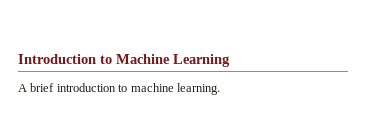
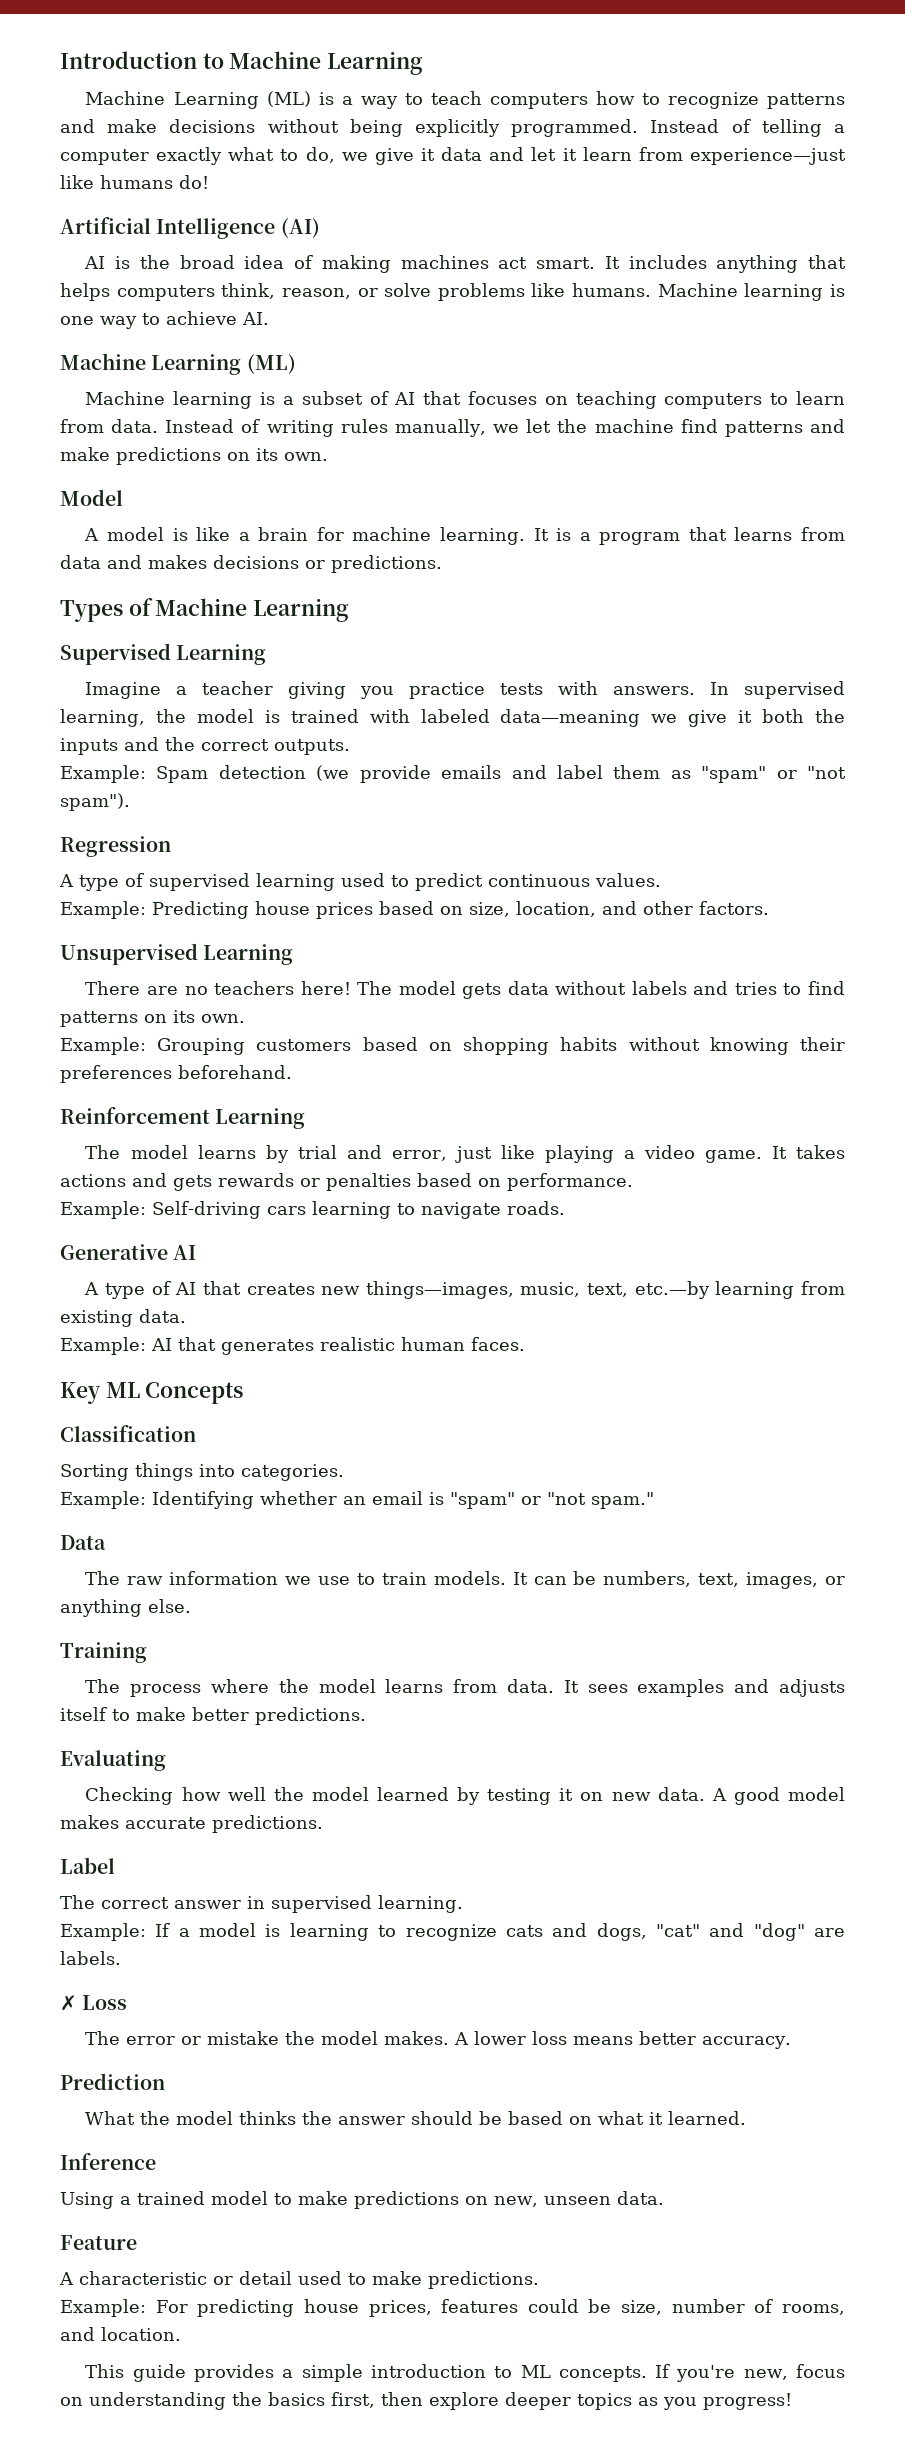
[18,83,220,95] A brief introduction to machine learning. -> [85,91,845,109] [60,119,846,137] [60,147,846,165] [60,175,209,189] [60,217,320,239] [84,255,846,273] [60,283,845,301] [60,311,269,329] [60,353,296,375] [85,391,845,409] [60,419,845,437] [60,447,328,465] [60,489,123,506] [84,527,845,545] [60,555,442,573] [60,598,350,622] [60,643,267,665] [85,681,845,699] [60,709,845,727] [60,737,350,755] [60,765,846,783] [60,793,130,811] [60,836,171,857] [59,873,661,891] [60,901,769,919] [60,943,294,965] [85,981,845,999] [60,1010,245,1027] [60,1037,845,1055] [60,1065,292,1083] [60,1107,306,1129] [85,1145,845,1163] [60,1173,633,1191] [60,1201,565,1219] [60,1244,197,1260] [84,1281,846,1299] [60,1309,186,1327] [60,1337,525,1355] [60,1382,244,1404] [60,1425,196,1442] [60,1463,344,1481] [60,1491,654,1509] [60,1535,106,1550] [85,1571,845,1589] [60,1599,191,1617] [60,1642,147,1663] [85,1679,845,1697] [60,1707,366,1725] [60,1750,166,1771] [85,1787,845,1805] [60,1815,323,1833] [60,1857,115,1874] [60,1895,463,1913] [60,1923,846,1941] [60,1951,121,1965] [60,1995,128,2011] [85,2031,792,2049] [60,2073,165,2090] [85,2111,747,2125] [60,2153,156,2170] [60,2191,664,2209] [60,2235,137,2250] [59,2271,539,2289] [60,2299,846,2317] [60,2327,181,2341] [85,2364,845,2382] [60,2392,792,2410] Machine Learning (ML) is a way to teach computers how to recognize patterns and make decisions without being explicitly programmed. Instead of telling a computer exactly what to do, we give it data and let it learn from experience—just like humans do! // Artificial Intelligence (AI) // AI is the broad idea of making machines act smart. It includes anything that helps computers think, reason, or solve problems like humans. Machine learning is one way to achieve AI. // Machine Learning (ML) // Machine learning is a subset of AI that focuses on teaching computers to learn from data. Instead of writing rules manually, we let the machine find patterns and make predictions on its own. // Model // A model is like a brain for machine learning. It is a program that learns from data and makes decisions or predictions. // Types of Machine Learning // Supervised Learning // Imagine a teacher giving you practice tests with answers. In supervised learning, the model is trained with labeled data—meaning we give it both the inputs and the correct outputs. // Example: Spam detection (we provide emails and label them as "spam" or "not spam"). // Regression // A type of supervised learning used to predict continuous values. // Example: Predicting house prices based on size, location, and other factors. // Unsupervised Learning // There are no teachers here! The model gets data without labels and tries to find patterns on its own. // Example: Grouping customers based on shopping habits without knowing their preferences beforehand. // Reinforcement Learning // The model learns by trial and error, just like playing a video game. It takes actions and gets rewards or penalties based on performance. // Example: Self-driving cars learning to navigate roads. // Generative AI // A type of AI that creates new things—images, music, text, etc.—by learning from existing data. // Example: AI that generates realistic human faces. // Key ML Concepts // Classification // Sorting things into categories. // Example: Identifying whether an email is "spam" or "not spam." // Data // The raw information we use to train models. It can be numbers, text, images, or anything else. // Training // The process where the model learns from data. It sees examples and adjusts itself to make better predictions. // Evaluating // Checking how well the model learned by testing it on new data. A good model makes accurate predictions. // Label // The correct answer in supervised learning. // Example: If a model is learning to recognize cats and dogs, "cat" and "dog" are labels. // ✗ Loss // The error or mistake the model makes. A lower loss means better accuracy. // Prediction // What the model thinks the answer should be based on what it learned. // Inference // Using a trained model to make predictions on new, unseen data. // Feature // A characteristic or detail used to make predictions. // Example: For predicting house prices, features could be size, number of rooms, and location. // This guide provides a simple introduction to ML concepts. If you're new, focus on understanding the basics first, then explore deeper topics as you progress!

